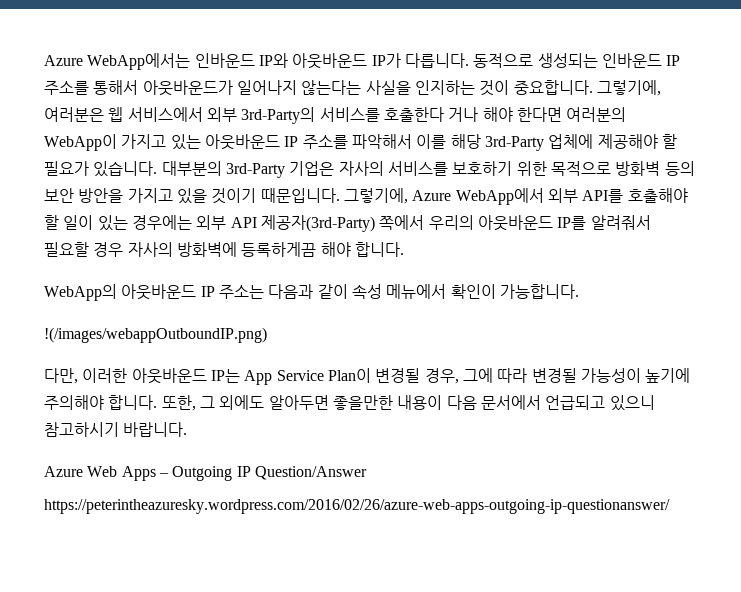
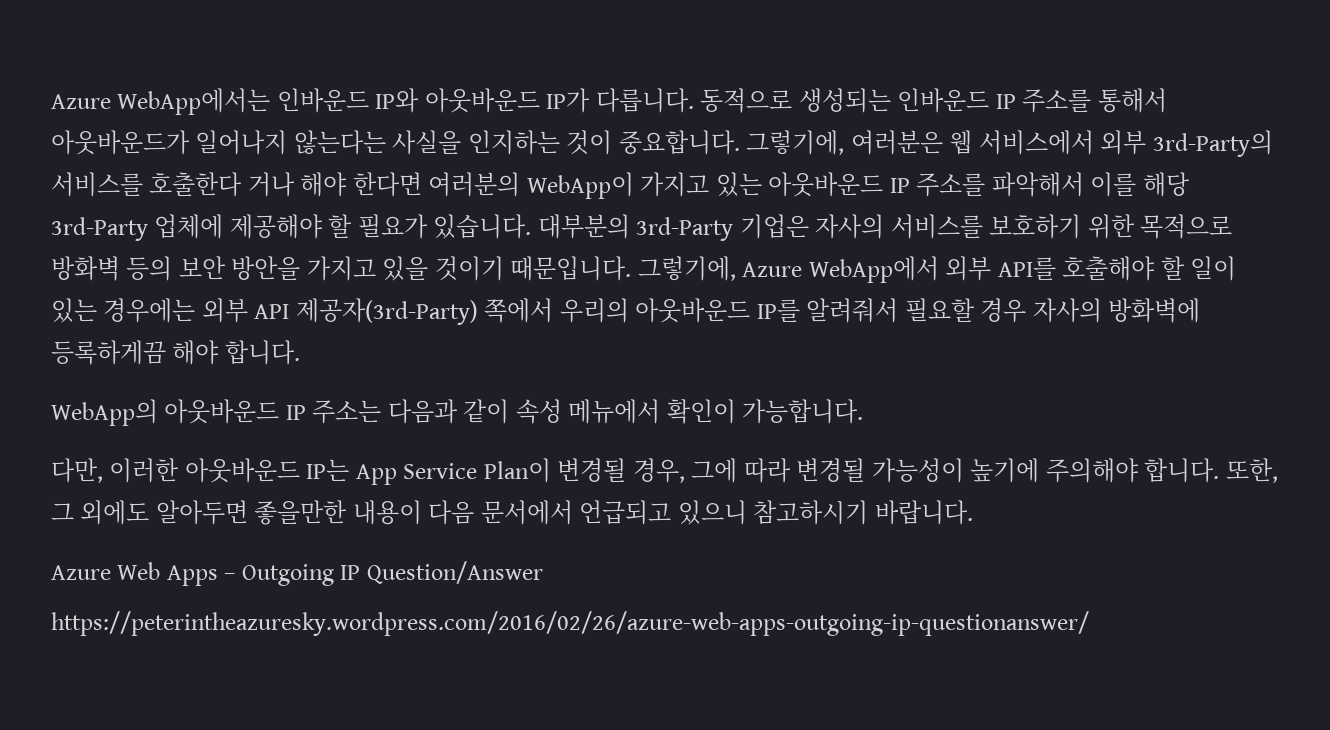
[44,327,267,343] // !(/images/webappOutboundIP.png) -> (864, 411) none

